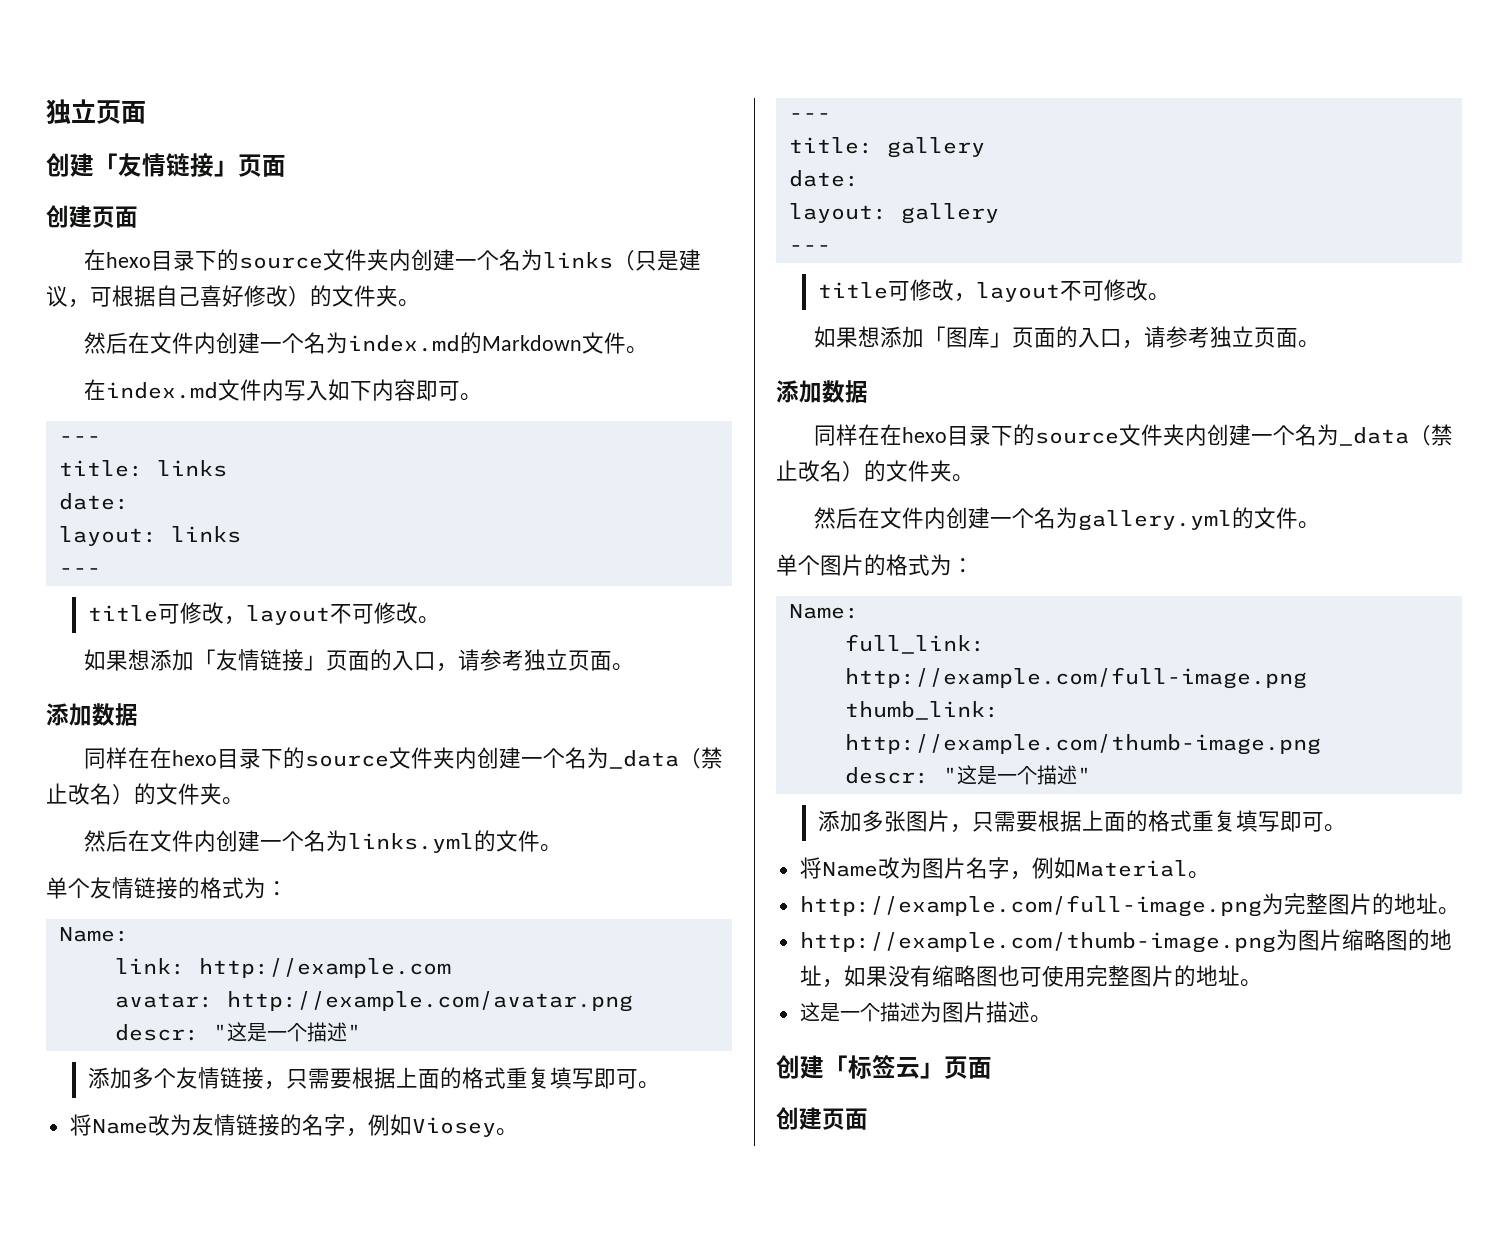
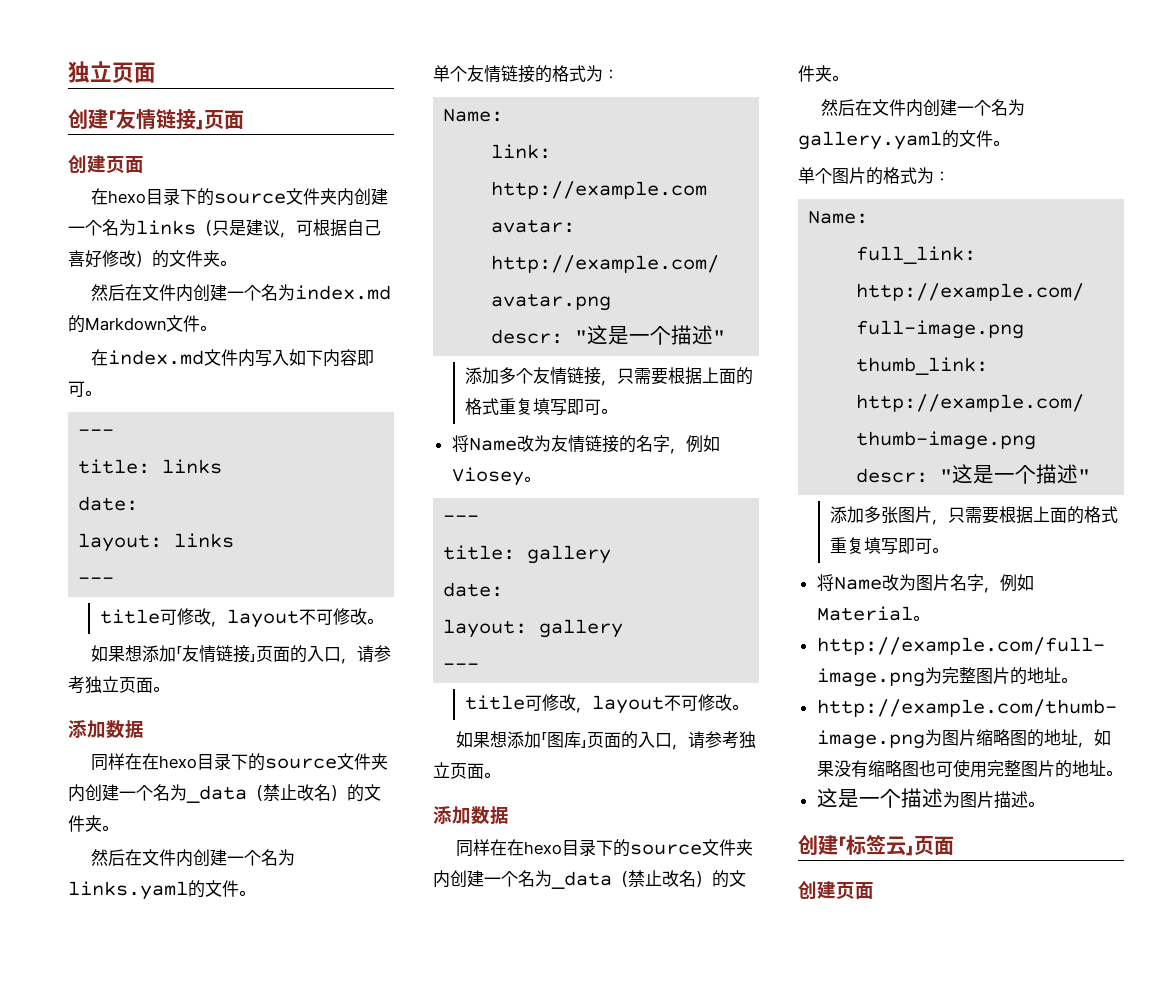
[347,833,474,853] links.yml -> [68,881,188,900] links.yaml
[1077,510,1232,531] gallery.yml -> [798,131,942,150] gallery.yaml

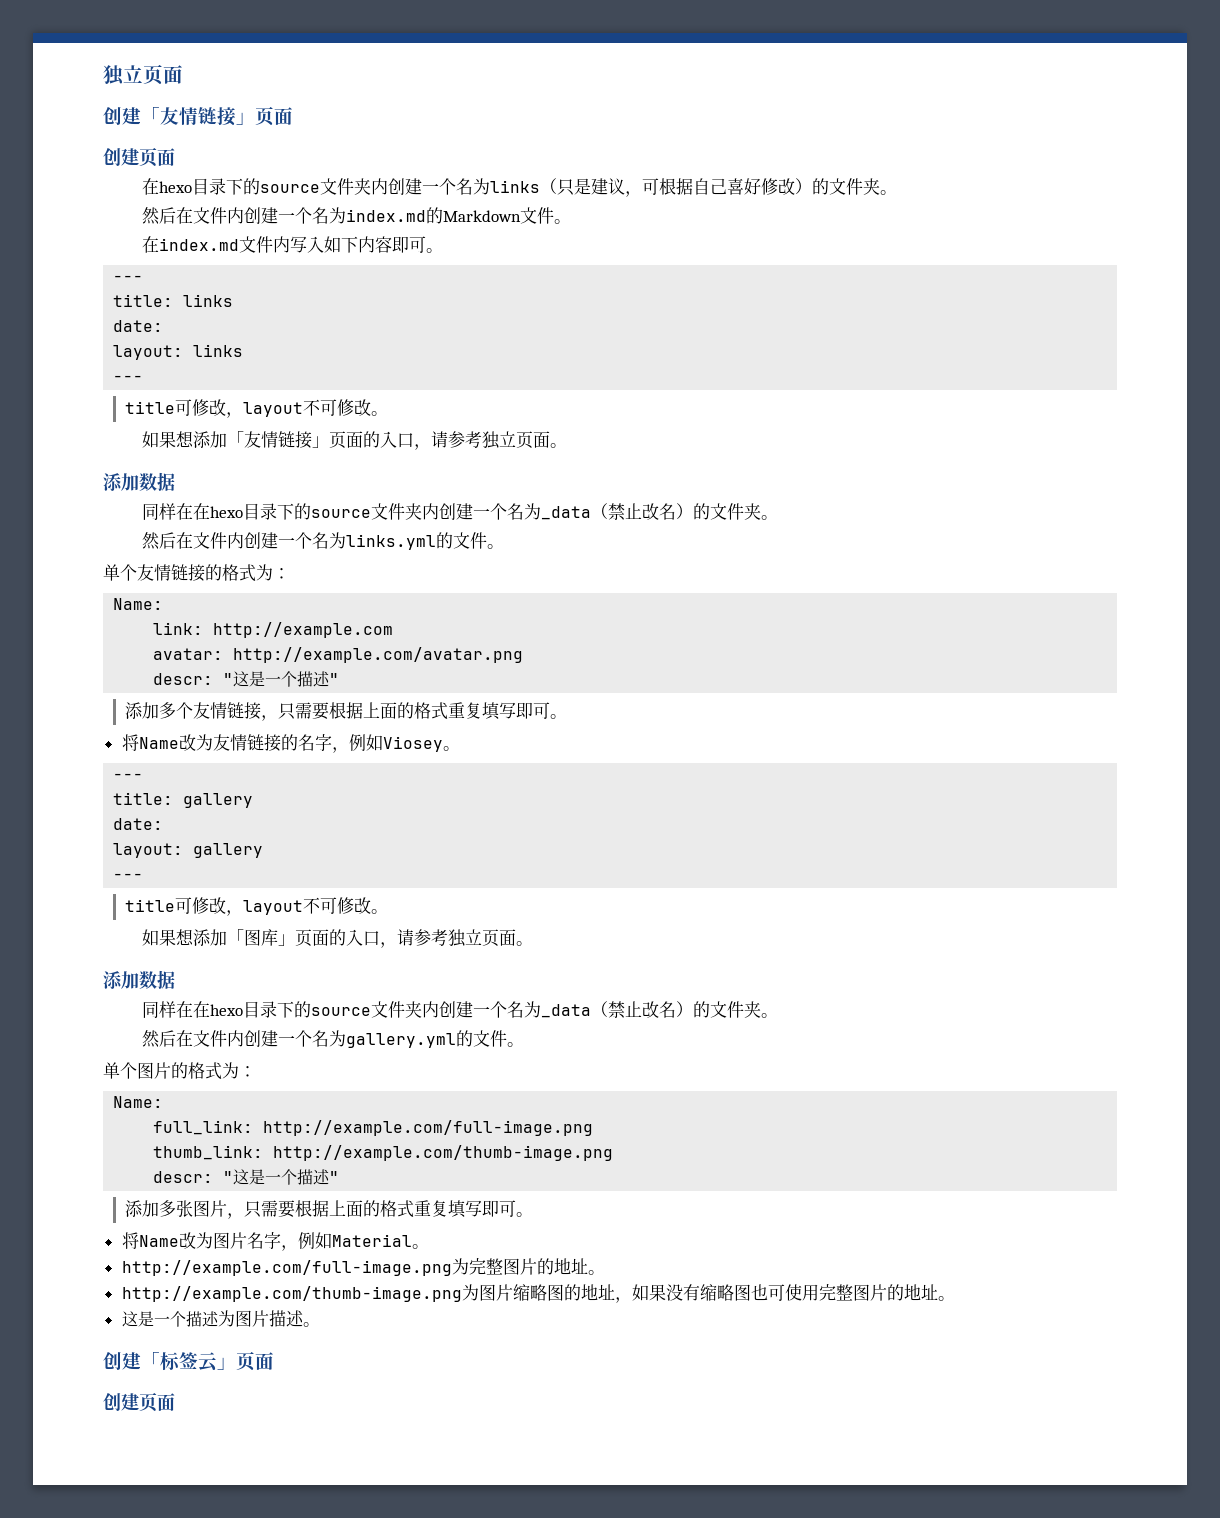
[68,881,188,900] links.yaml -> [346,534,437,550] links.yml
[798,131,942,150] gallery.yaml -> [346,1033,457,1048] gallery.yml

